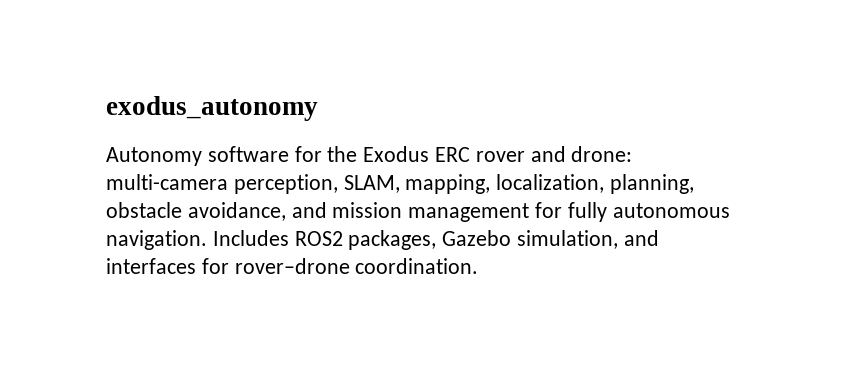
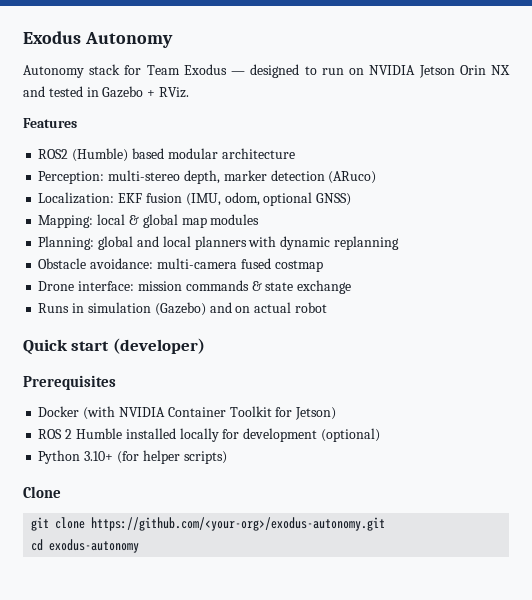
[106,96,318,121] [106,146,633,166] [106,174,695,194] [106,202,730,222] [106,230,659,250] [106,258,479,274] exodus_autonomy // Autonomy software for the Exodus ERC rover and drone: multi-camera perception, SLAM, mapping, localization, planning, obstacle avoidance, and mission management for fully autonomous navigation. Includes ROS2 packages, Gazebo simulation, and interfaces for rover–drone coordination. -> [23,31,173,48] [23,64,510,78] [23,86,189,98] [23,118,77,128] [38,148,295,162] [38,170,377,184] [38,192,352,206] [38,214,260,228] [38,236,399,250] [38,258,323,272] [38,280,352,294] [38,302,327,316] [23,338,205,355] [23,375,116,390] [38,406,337,420] [38,428,380,442] [38,450,227,464] [23,486,61,498] [31,517,386,531] [31,539,140,553] Exodus Autonomy // Autonomy stack for Team Exodus — designed to run on NVIDIA Jetson Orin NX and tested in Gazebo + RViz. // Features // ROS2 (Humble) based modular architecture // Perception: multi-stereo depth, marker detection (ARuco) // Localization: EKF fusion (IMU, odom, optional GNSS) // Mapping: local & global map modules // Planning: global and local planners with dynamic replanning // Obstacle avoidance: multi-camera fused costmap // Drone interface: mission commands & state exchange // Runs in simulation (Gazebo) and on actual robot // Quick start (developer) // Prerequisites // Docker (with NVIDIA Container Toolkit for Jetson) // ROS 2 Humble installed locally for development (optional) // Python 3.10+ (for helper scripts) // Clone // git clone https://github.com/<your-org>/exodus-autonomy.git // cd exodus-autonomy

